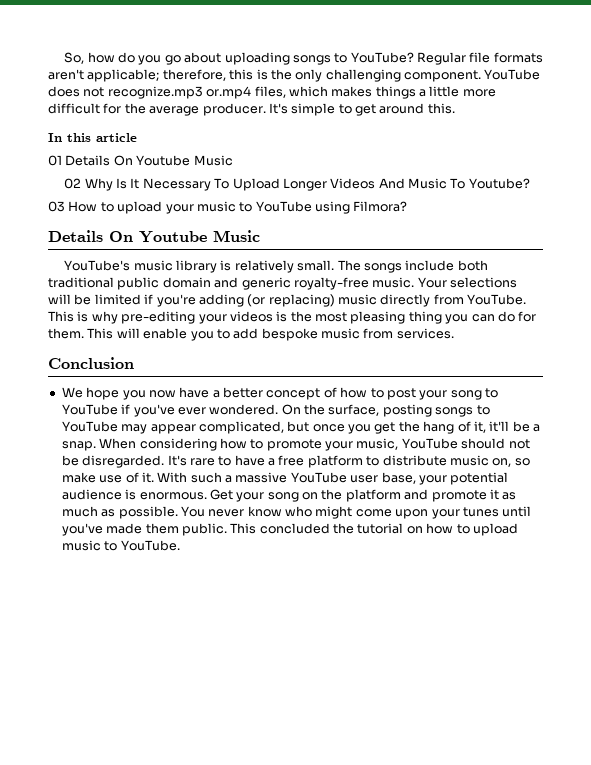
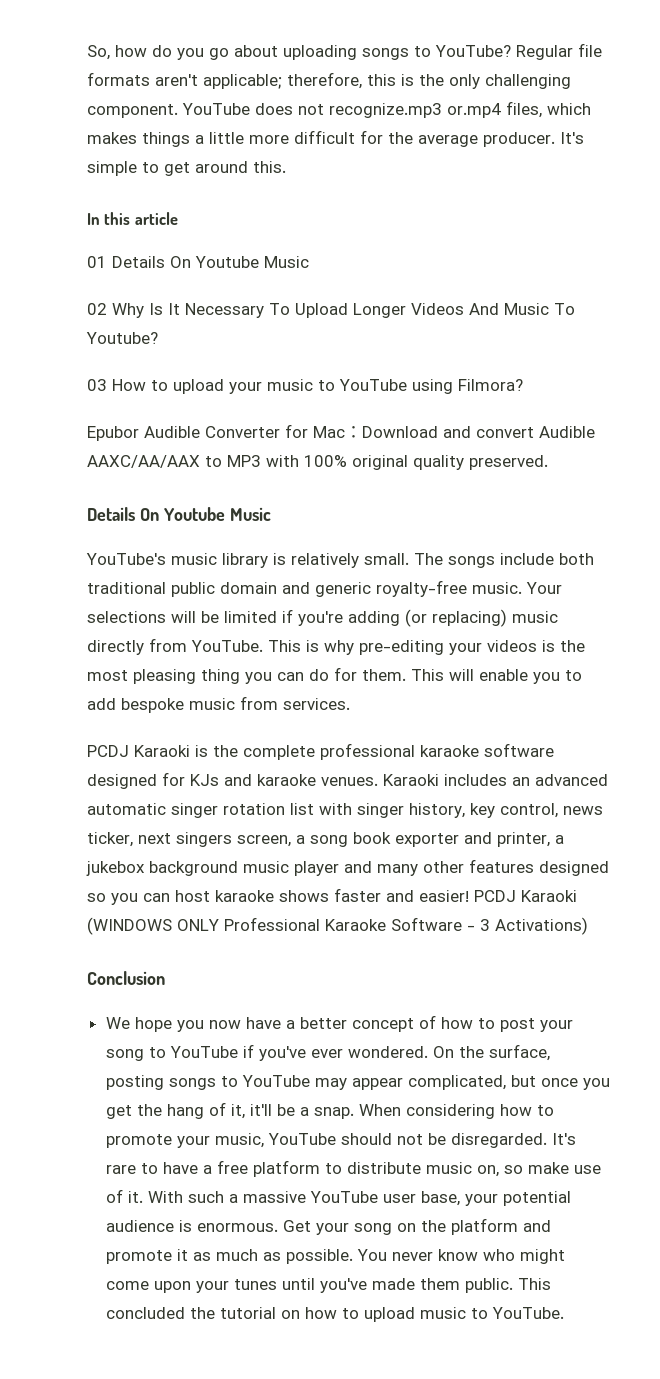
(408, 206) none -> [87,424,595,441] [87,455,548,470] // Epubor Audible Converter for Mac：Download and convert Audible AAXC/AA/AAX to MP3 with 100% original quality preserved.
(454, 333) none -> [87,743,554,760] [87,772,608,789] [87,803,603,818] [87,832,564,847] [86,859,609,876] [87,888,577,905] [87,917,588,935] // PCDJ Karaoki is the complete professional karaoke software designed for KJs and karaoke venues. Karaoki includes an advanced automatic singer rotation list with singer history, key control, news ticker, next singers screen, a song book exporter and printer, a jukebox background music player and many other features designed so you can host karaoke shows faster and easier! PCDJ Karaoki (WINDOWS ONLY Professional Karaoke Software - 3 Activations)

